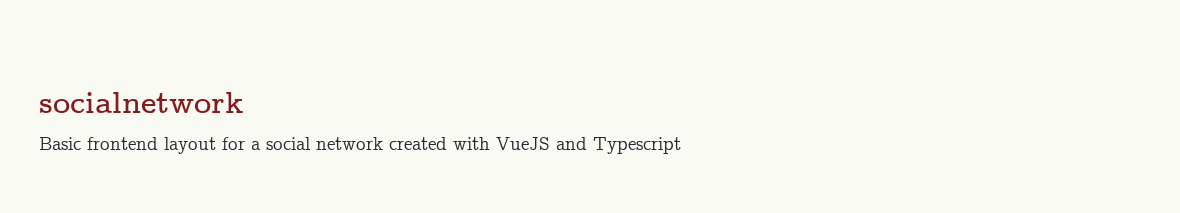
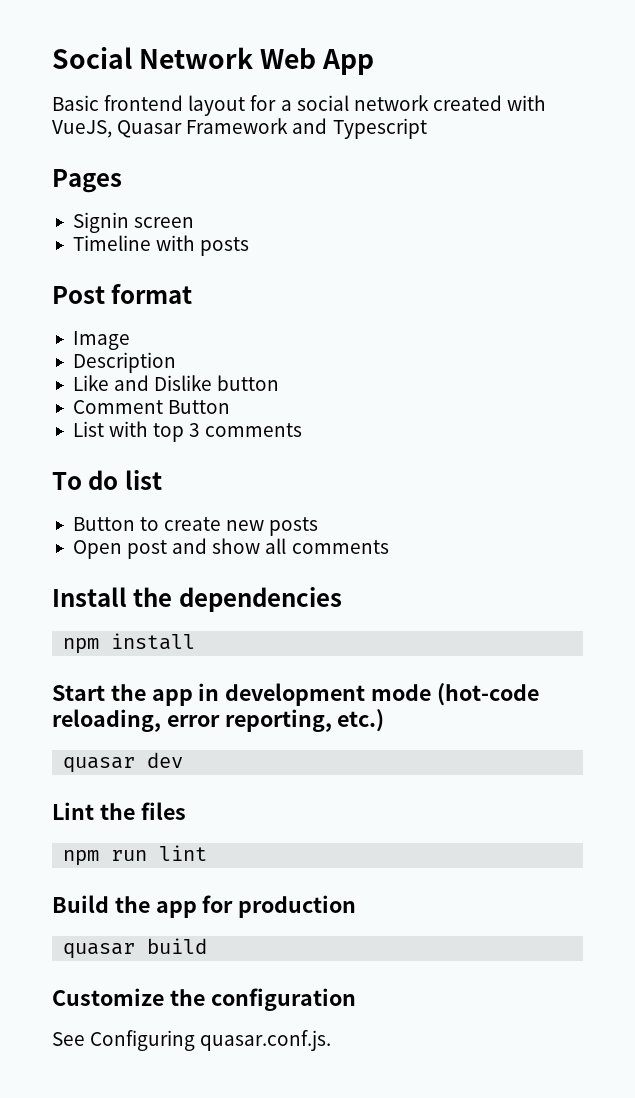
[39,92,243,113] socialnetwork -> [52,47,375,75] Social Network Web App
[496,137,550,150] VueJS -> [52,118,289,138] VueJS, Quasar Framework
(681, 145) none -> [52,169,122,193] [72,212,195,233] [72,235,250,256] [52,284,193,304] [72,331,130,350] [72,352,176,373] [72,375,280,391] [72,400,231,414] [72,421,303,442] [52,470,162,490] [72,517,319,536] [72,538,389,559] [52,587,342,612] [63,633,196,654] [52,683,539,706] [52,709,385,732] [63,752,184,773] [52,802,186,820] [63,845,208,866] [52,895,357,918] [63,938,208,959] [52,988,356,1011] [52,1030,332,1051] // Pages // Signin screen // Timeline with posts // Post format // Image // Description // Like and Dislike button // Comment Button // List with top 3 comments // To do list // Button to create new posts // Open post and show all comments // Install the dependencies // npm install // Start the app in development mode (hot-code reloading, error reporting, etc.) // quasar dev // Lint the files // npm run lint // Build the app for production // quasar build // Customize the configuration // See Configuring quasar.conf.js.

